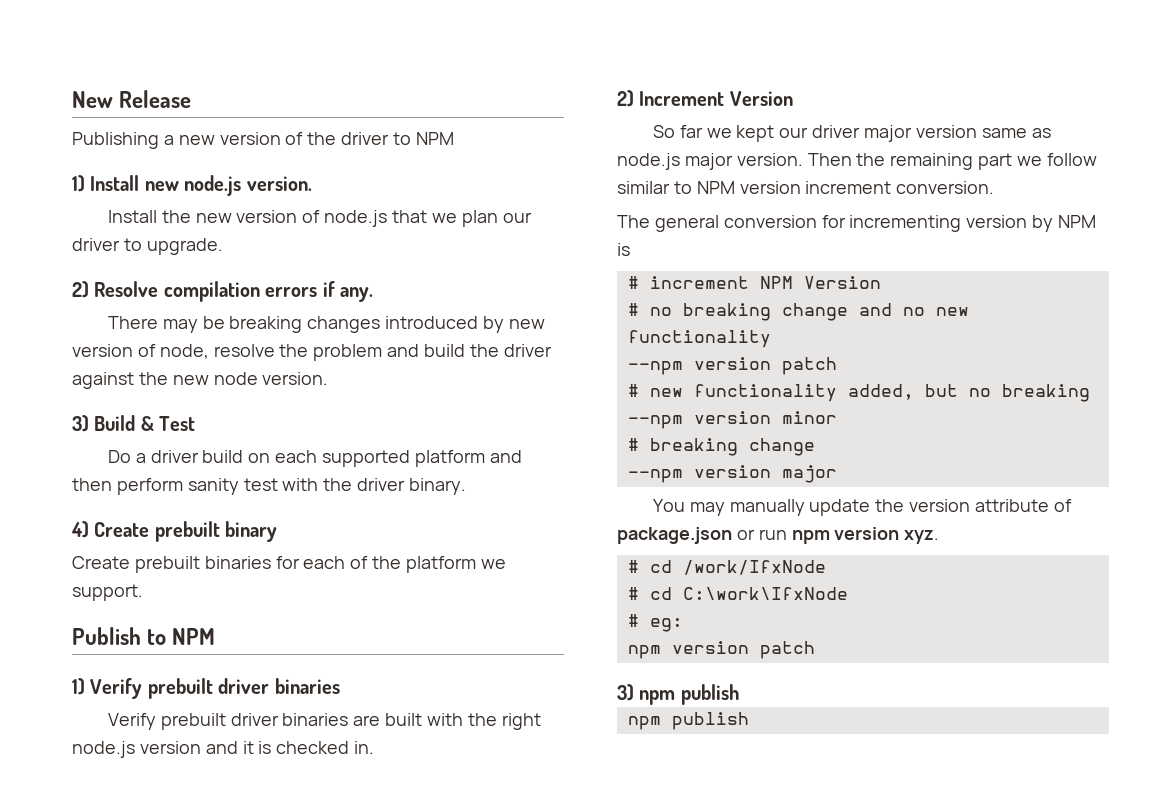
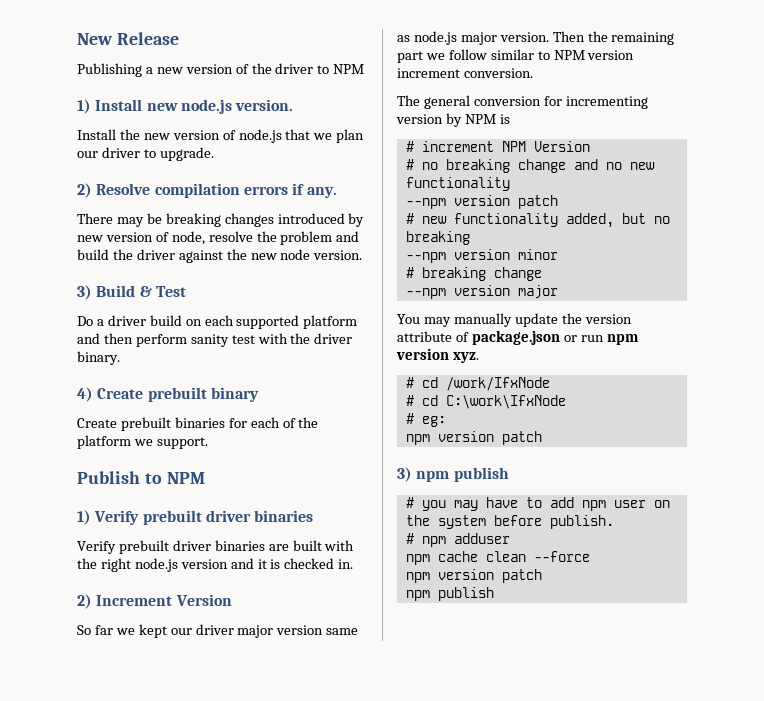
(739, 694) none -> [405,497,670,511] [405,515,614,529] [405,533,510,547] [405,551,590,565] [405,569,542,583] // # you may have to add npm user on the system before publish. // # npm adduser // npm cache clean --force // npm version patch

